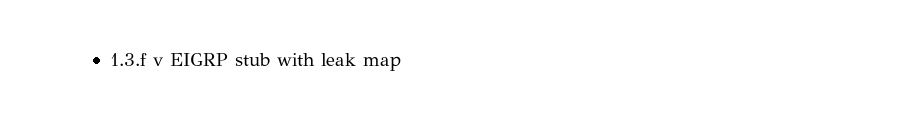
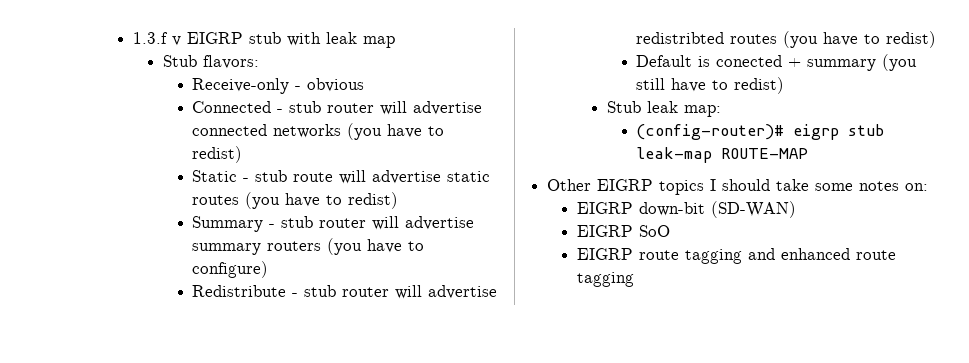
(401, 63) none -> [162,55,259,69] [192,78,365,94] [192,101,483,115] [192,123,445,140] [192,146,243,163] [192,170,491,184] [192,192,399,209] [192,216,475,232] [192,238,425,255] [192,261,269,278] [192,285,498,299] [636,31,937,48] [636,54,918,71] [636,77,785,94] [606,101,721,117] [636,124,885,140] [636,147,809,163] [547,179,929,195] [576,201,796,218] [576,225,670,237] [576,248,896,264] [576,272,634,287] // Stub flavors: // Receive-only - obvious // Connected - stub router will advertise connected networks (you have to redist) // Static - stub route will advertise static routes (you have to redist) // Summary - stub router will advertise summary routers (you have to configure) // Redistribute - stub router will advertise redistribted routes (you have to redist) // Default is conected + summary (you still have to redist) // Stub leak map: // (config-router)# eigrp stub leak-map ROUTE-MAP // Other EIGRP topics I should take some notes on: // EIGRP down-bit (SD-WAN) // EIGRP SoO // EIGRP route tagging and enhanced route tagging

